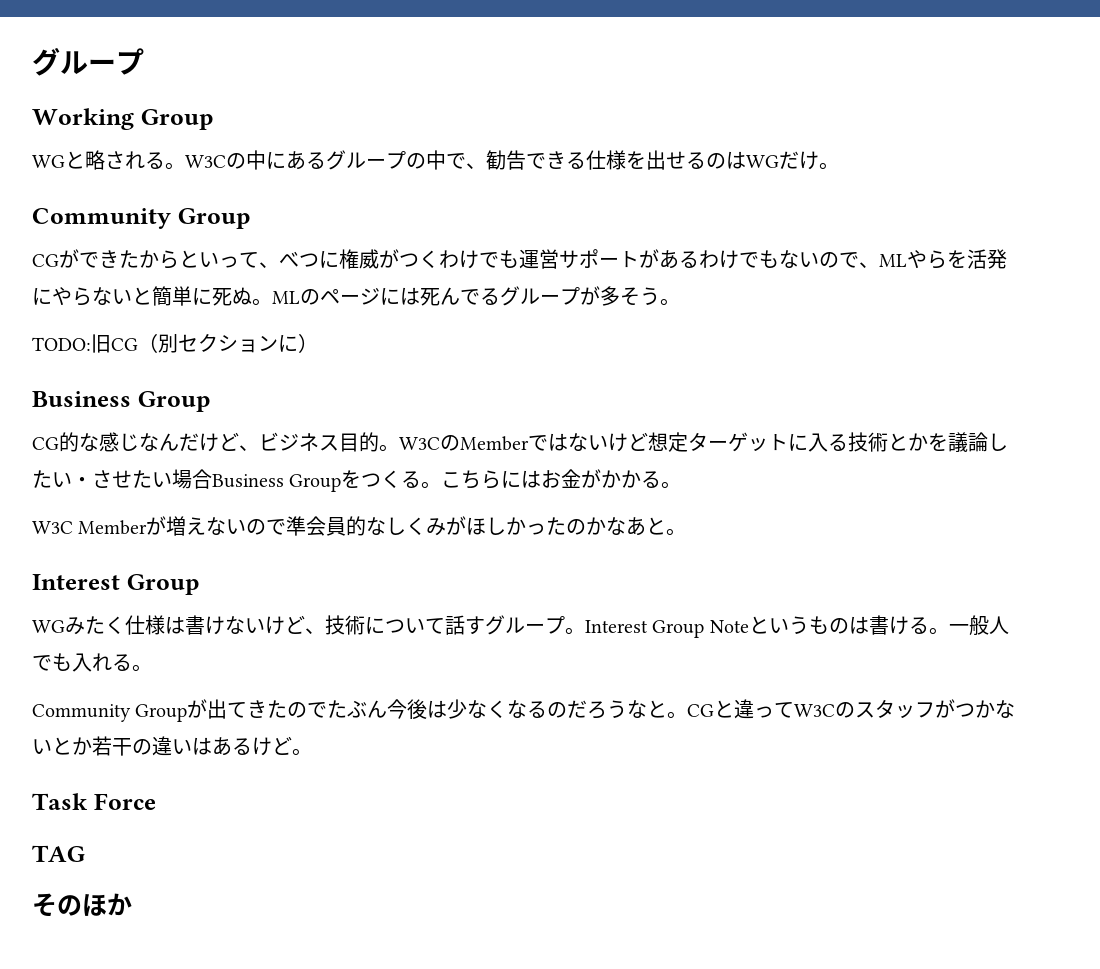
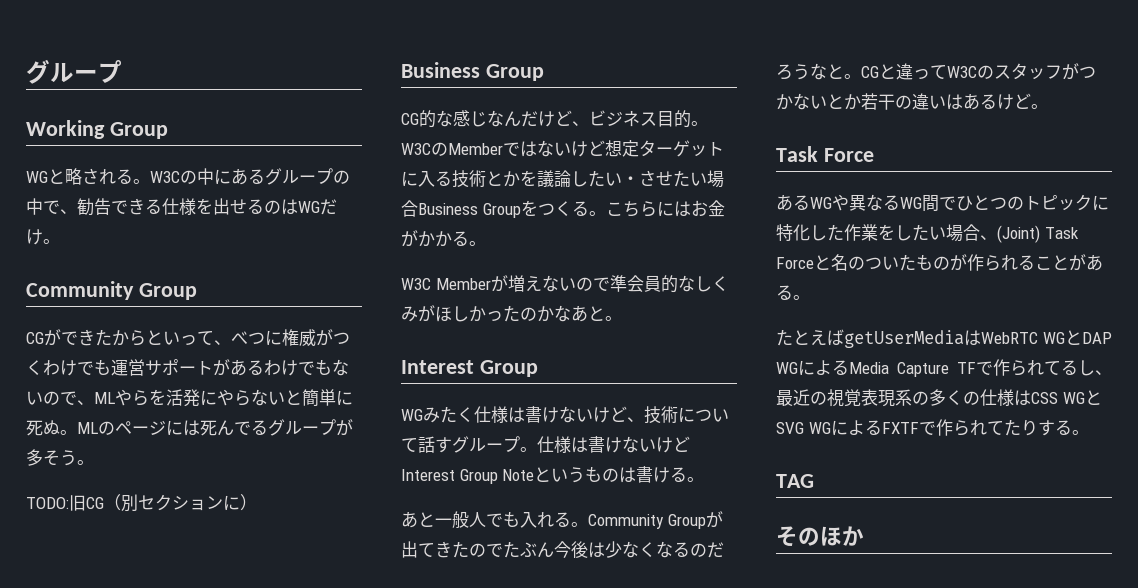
(585, 631) none -> [537,436,690,453] 仕様は書けないけど
(949, 631) none -> [401,511,435,528] // あと
(152, 668) // -> (588, 524) none
(156, 801) none -> [776,194,1109,212] [776,224,1079,243] [776,254,1103,271] [776,285,810,300] [776,329,1112,348] [776,359,1112,377] [776,389,1102,407] [776,419,1089,436] // あるWGや異なるWG間でひとつのトピックに特化した作業をしたい場合、(Joint) Task Forceと名のついたものが作られることがある。 // たとえばgetUserMediaはWebRTC WGとDAP WGによるMedia Capture TFで作られてるし、最近の視覚表現系の多くの仕様はCSS WGとSVG WGによるFXTFで作られてたりする。

